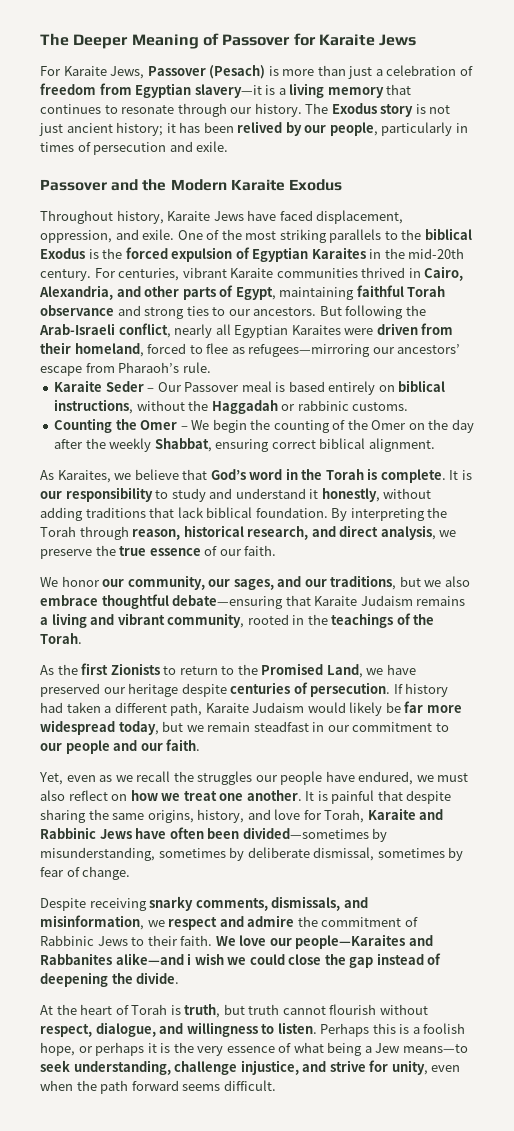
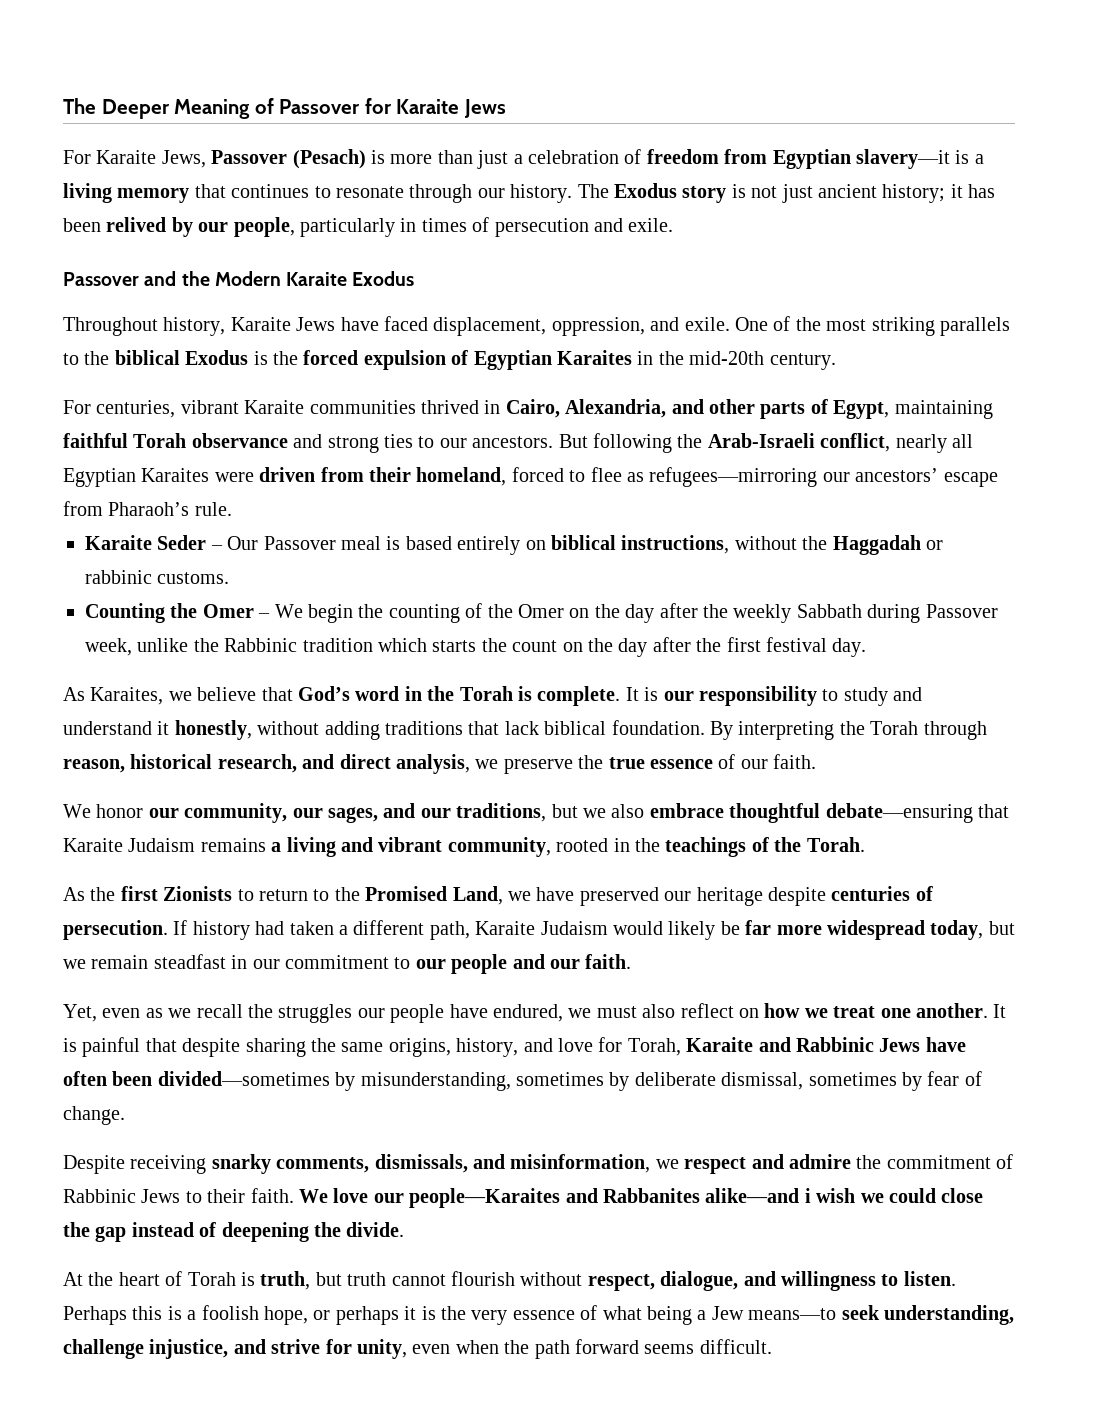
(91, 275) none -> (836, 361) //
[154,438,435,452] Shabbat, ensuring correct biblical alignment. -> [796,604,998,623] [85,637,867,657] Sabbath during Passover week, unlike the Rabbinic tradition which starts the count on the day after the first festival day.

